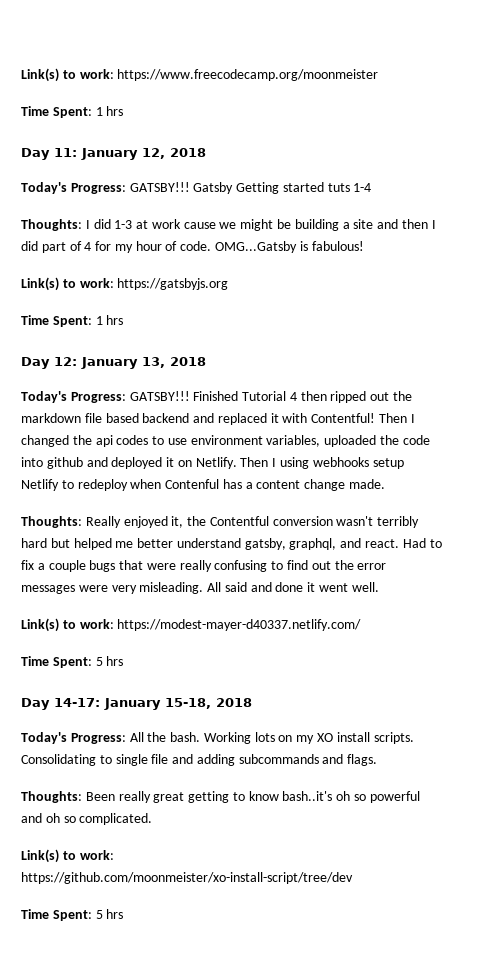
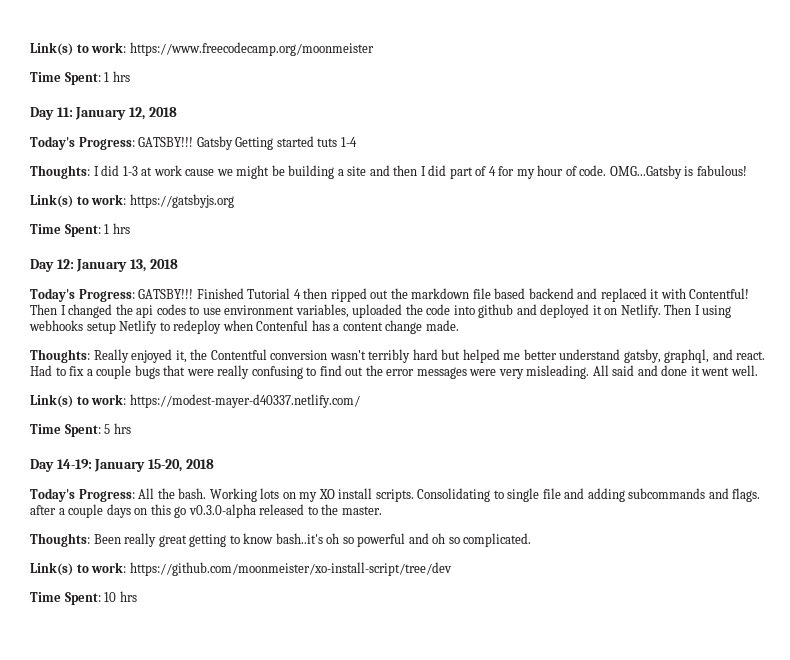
[54,698,211,710] 14-17: January 15-18, -> [56,459,182,472] 14-19: January 15-20,
(378, 760) none -> [30,504,382,518] after a couple days on this go v0.3.0-alpha released to the master.
[95,910,103,919] 5 -> [104,592,117,602] 10

